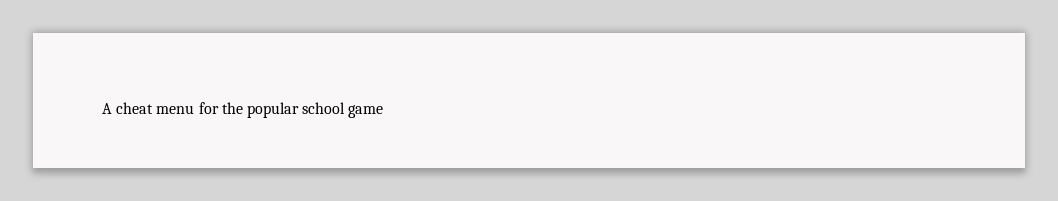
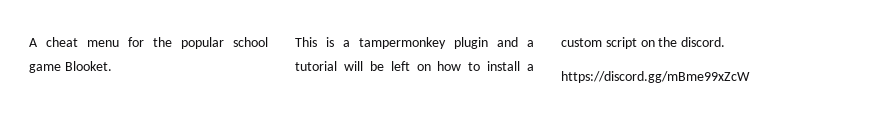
(384, 111) none -> [64,61,112,71] [295,37,534,49] [295,61,534,71] [561,37,726,49] [561,71,750,83] Blooket. // This is a tampermonkey plugin and a tutorial will be left on how to install a custom script on the discord. // https://discord.gg/mBme99xZcW

